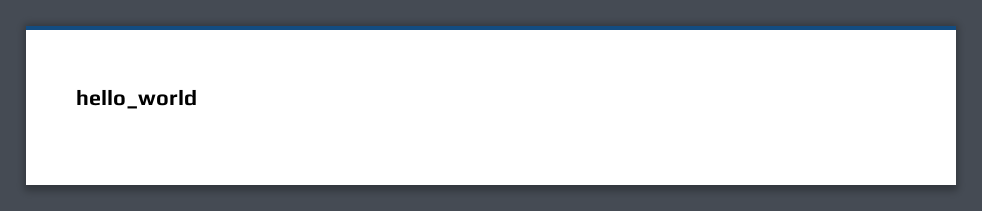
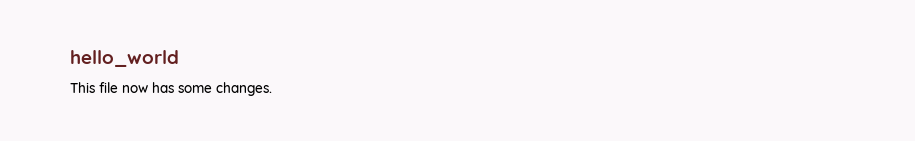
(197, 99) none -> [70,82,272,96] // This file now has some changes.

